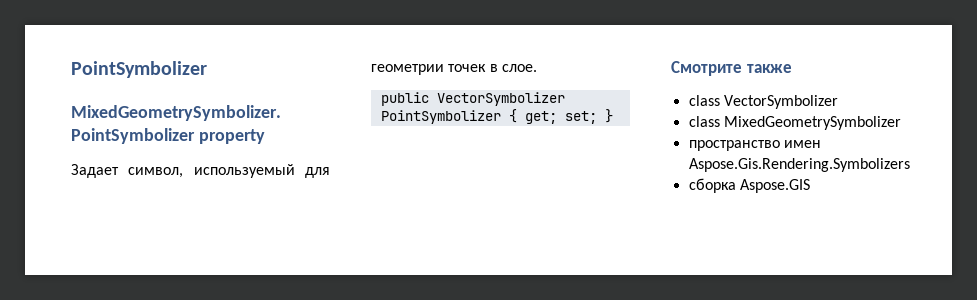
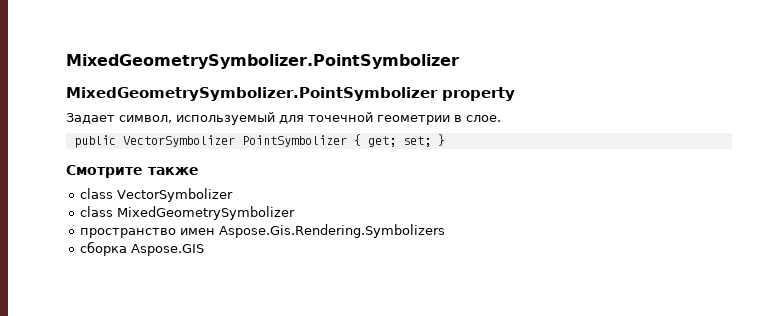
[71,61,207,78] PointSymbolizer -> [66,54,459,69] MixedGeometrySymbolizer.PointSymbolizer
[371,64,487,75] геометрии точек -> [308,112,450,125] точечной геометрии

